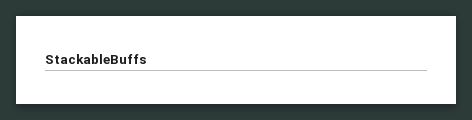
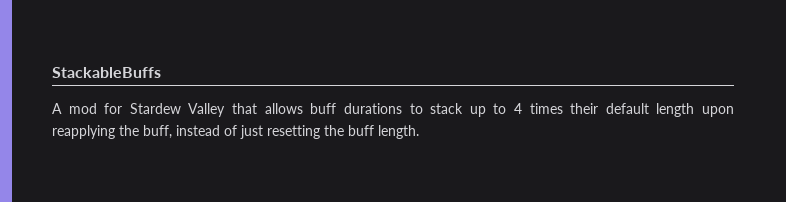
(146, 59) none -> [52,103,734,117] [52,125,419,139] // A mod for Stardew Valley that allows buff durations to stack up to 4 times their default length upon reapplying the buff, instead of just resetting the buff length.

